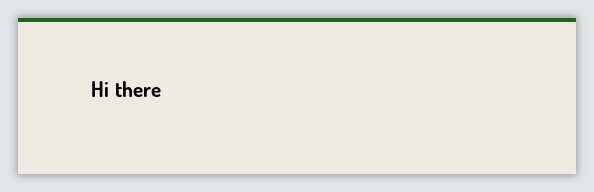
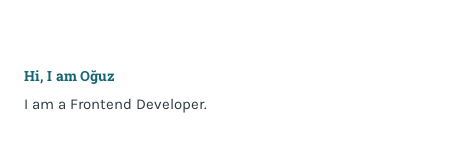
[91,81,161,97] Hi there -> [24,70,116,84] [24,98,208,113] Hi, I am Oğuz // I am a Frontend Developer.

